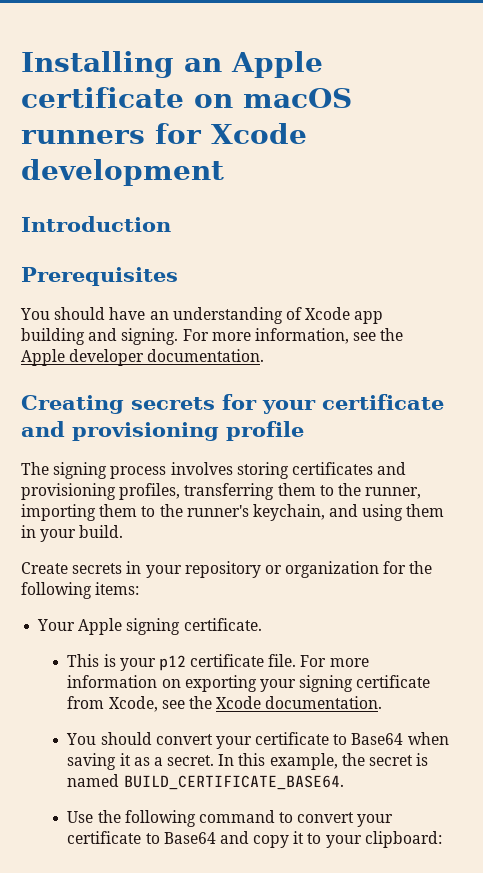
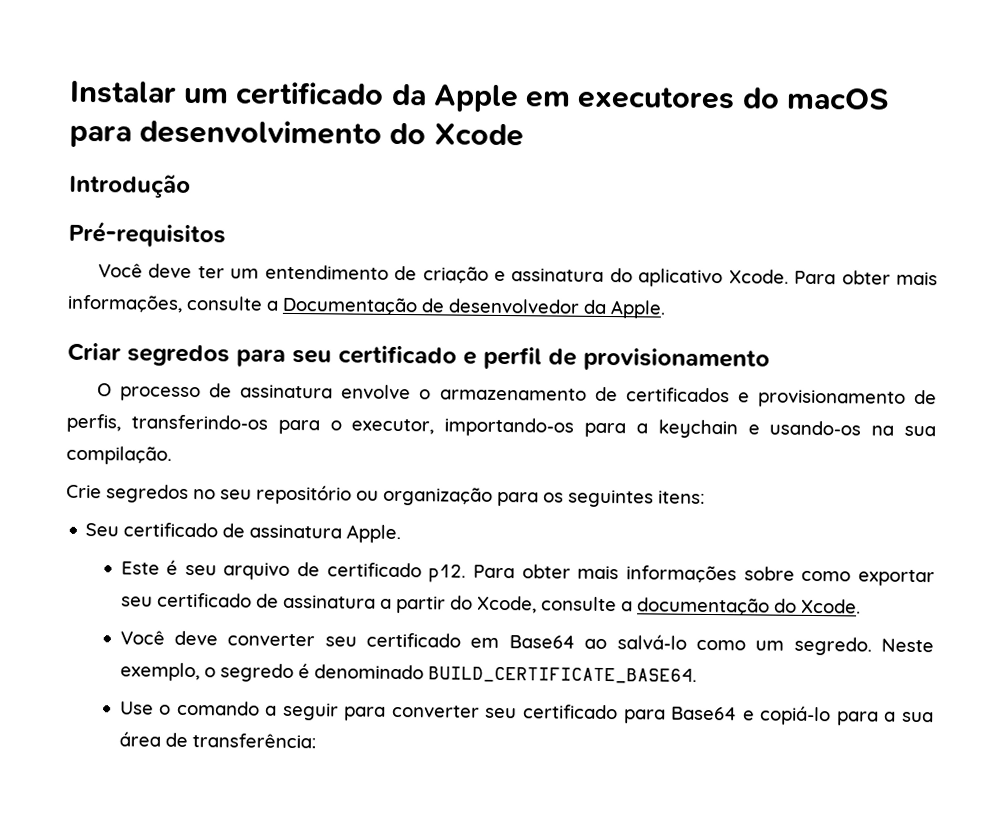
[21,51,323,78] [21,87,352,108] [21,123,307,144] [21,159,224,186] [21,216,171,232] [21,267,178,286] [20,307,384,324] [21,328,404,345] [21,349,265,366] [21,394,444,414] [21,421,304,441] [21,462,407,479] [21,483,422,500] [21,504,445,521] [21,525,124,542] [21,561,433,578] [21,582,140,599] [37,618,262,635] [67,654,369,671] [67,675,431,692] [67,696,383,712] [66,732,449,749] [67,753,429,770] [67,774,344,790] [67,810,394,827] [67,831,442,848] Installing an Apple certificate on macOS runners for Xcode development // Introduction // Prerequisites // You should have an understanding of Xcode app building and signing. For more information, see the Apple developer documentation. // Creating secrets for your certificate and provisioning profile // The signing process involves storing certificates and provisioning profiles, transferring them to the runner, importing them to the runner's keychain, and using them in your build. // Create secrets in your repository or organization for the following items: // Your Apple signing certificate. // This is your p12 certificate file. For more information on exporting your signing certificate from Xcode, see the Xcode documentation. // You should convert your certificate to Base64 when saving it as a secret. In this example, the secret is named BUILD_CERTIFICATE_BASE64. // Use the following command to convert your certificate to Base64 and copy it to your clipboard: -> [69,80,889,113] [69,119,524,148] [69,173,191,199] [68,220,226,248] [97,263,938,288] [67,294,666,319] [67,342,770,372] [96,383,937,408] [66,413,937,439] [66,445,172,465] [66,484,705,508] [85,522,402,544] [120,559,935,587] [120,592,861,616] [119,630,934,656] [119,662,697,684] [119,700,935,726] [118,731,316,749] Instalar um certificado da Apple em executores do macOS para desenvolvimento do Xcode // Introdução // Pré-requisitos // Você deve ter um entendimento de criação e assinatura do aplicativo Xcode. Para obter mais informações, consulte a Documentação de desenvolvedor da Apple. // Criar segredos para seu certificado e perfil de provisionamento // O processo de assinatura envolve o armazenamento de certificados e provisionamento de perfis, transferindo-os para o executor, importando-os para a keychain e usando-os na sua compilação. // Crie segredos no seu repositório ou organização para os seguintes itens: // Seu certificado de assinatura Apple. // Este é seu arquivo de certificado p12. Para obter mais informações sobre como exportar seu certificado de assinatura a partir do Xcode, consulte a documentação do Xcode. // Você deve converter seu certificado em Base64 ao salvá-lo como um segredo. Neste exemplo, o segredo é denominado BUILD_CERTIFICATE_BASE64. // Use o comando a seguir para converter seu certificado para Base64 e copiá-lo para a sua área de transferência:

